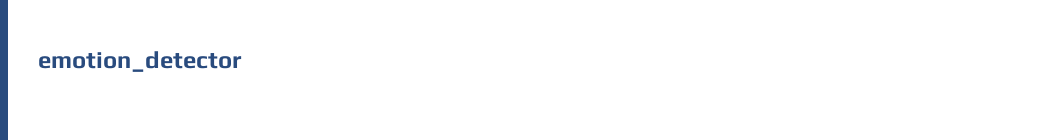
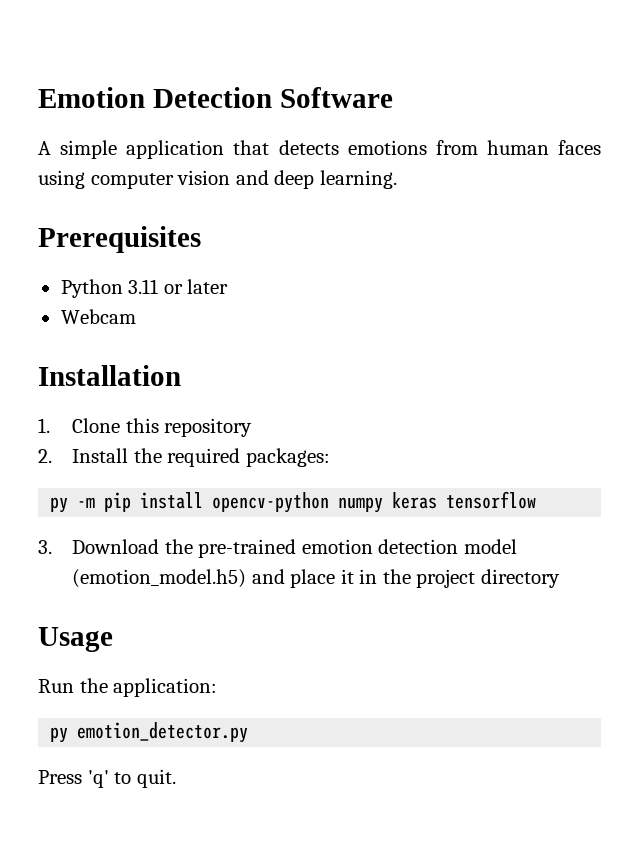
[38,51,242,72] emotion_detector -> [38,87,393,108] [38,140,601,159] [38,170,397,189] [38,226,201,253] [60,279,229,298] [60,309,136,324] [38,365,181,386] [38,418,253,437] [38,448,330,467] [50,491,537,513] [38,539,517,558] [72,569,560,588] [38,627,113,652] [38,678,218,697] [50,722,249,743] [38,769,176,788] Emotion Detection Software // A simple application that detects emotions from human faces using computer vision and deep learning. // Prerequisites // Python 3.11 or later // Webcam // Installation // 1. Clone this repository // 2. Install the required packages: // py -m pip install opencv-python numpy keras tensorflow // 3. Download the pre-trained emotion detection model (emotion_model.h5) and place it in the project directory // Usage // Run the application: // py emotion_detector.py // Press 'q' to quit.

